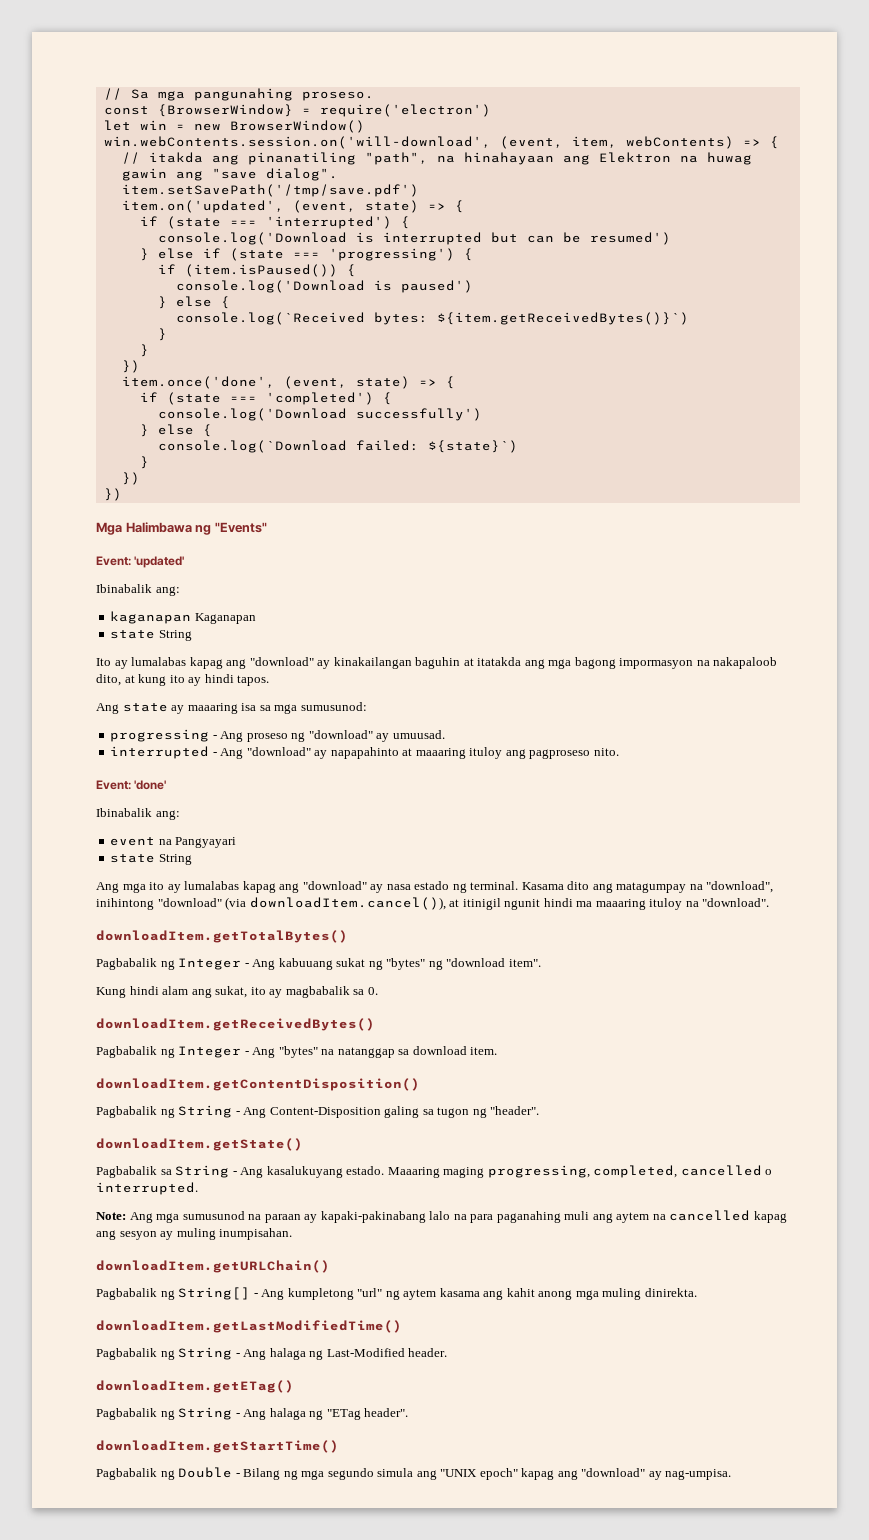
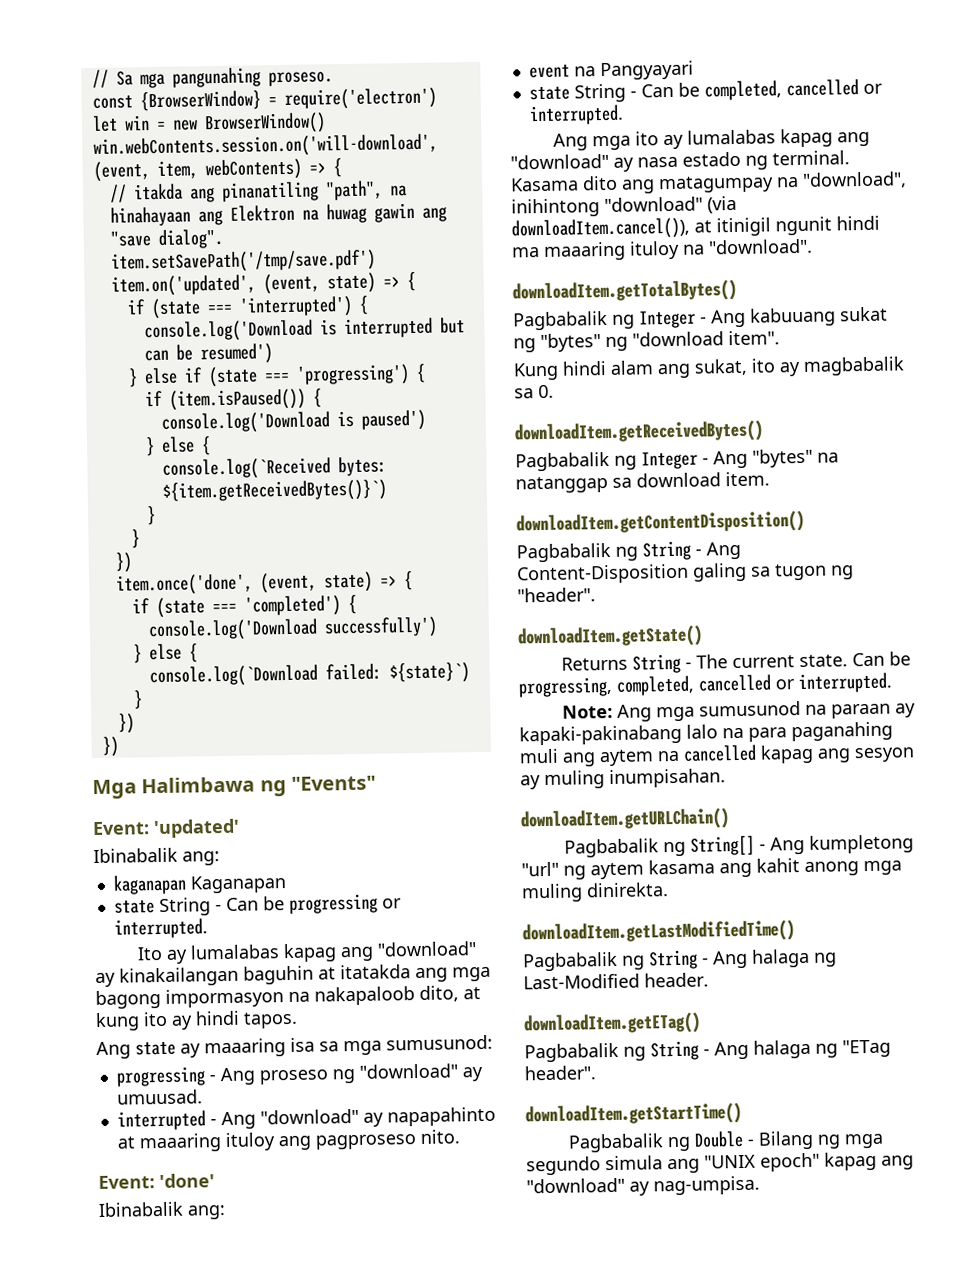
(192, 635) none -> [214,893,402,915] [113,918,208,939] - Can be progressing or interrupted.
(192, 859) none -> [629,79,883,101] [528,104,624,126] - Can be completed, cancelled or interrupted.
[96,1165,485,1178] Pagbabalik sa String - Ang kasalukuyang estado. Maaaring maging -> [560,651,911,674] Returns String - The current state. Can be
[765,1169,773,1175] o -> [775,679,795,690] or

